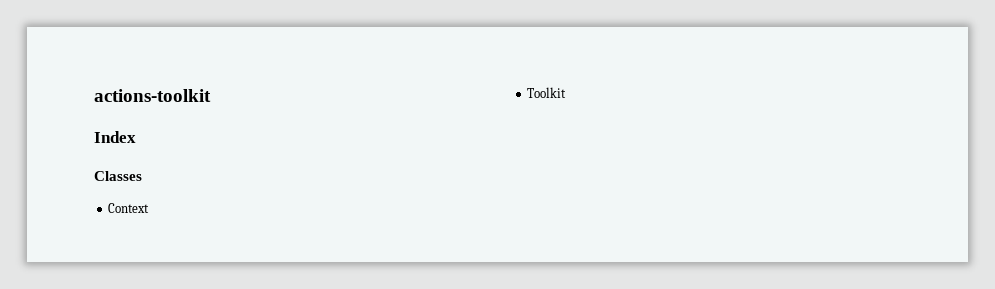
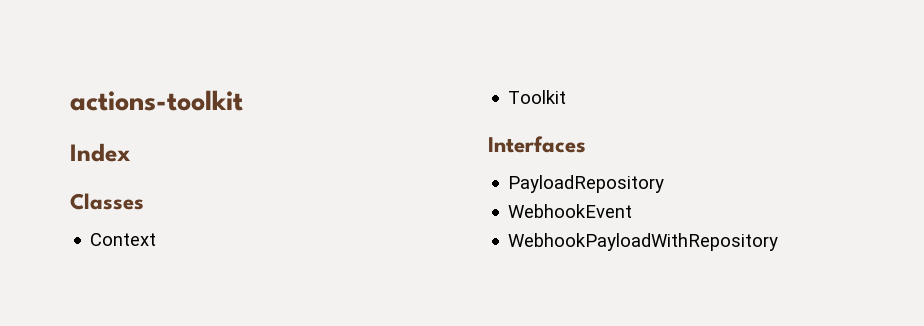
(567, 92) none -> [488,136,586,153] [508,175,665,193] [508,204,633,218] [508,233,779,251] // Interfaces // PayloadRepository // WebhookEvent // WebhookPayloadWithRepository

